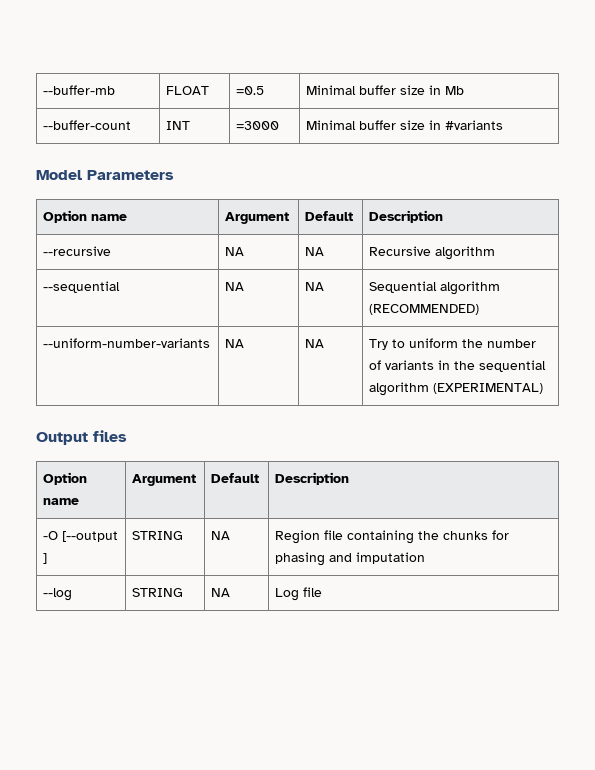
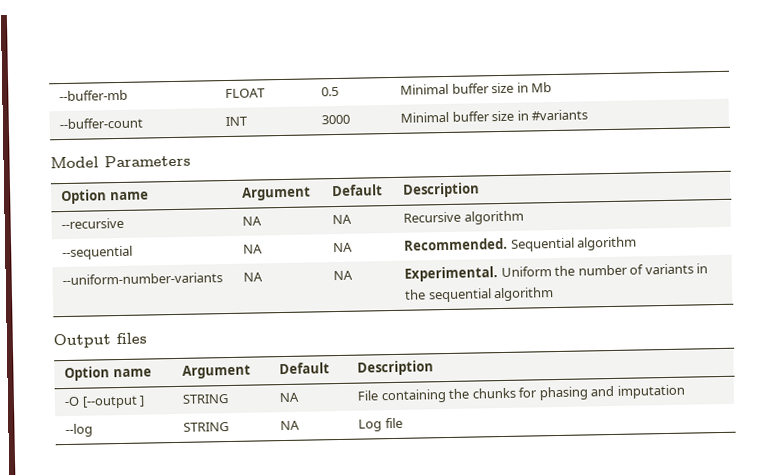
[236,86,265,95] =0.5 -> [321,86,340,97] 0.5
[236,121,280,130] =3000 -> [321,114,351,125] 3000
(325, 286) none -> [404,237,509,251] Recommended.
[369,304,480,315] (RECOMMENDED) -> (638, 243) none
[369,338,459,350] Try to uniform -> [404,266,552,282] Experimental. Uniform
[433,383,544,394] (EXPERIMENTAL) -> (555, 294) none
[275,530,344,544] Region file -> [357,390,379,401] File

